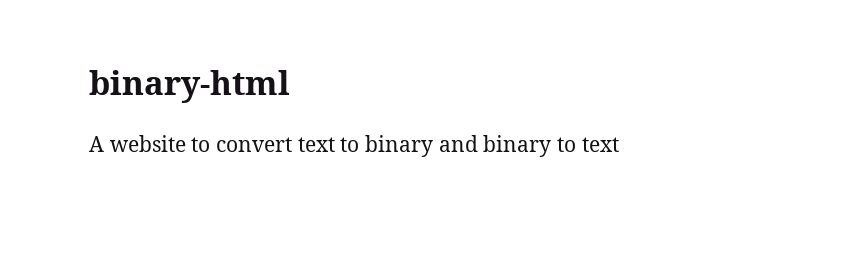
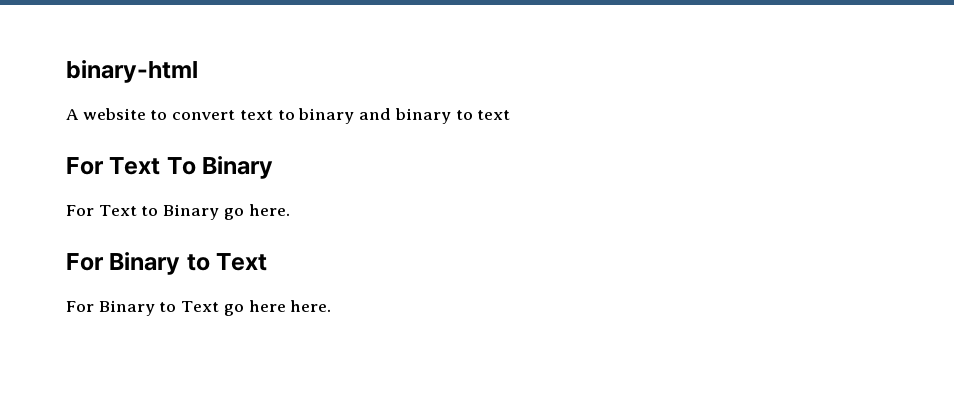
(619, 144) none -> [66,156,274,179] [66,204,290,220] [66,252,268,275] [66,300,332,316] // For Text To Binary // For Text to Binary go here. // For Binary to Text // For Binary to Text go here here.

